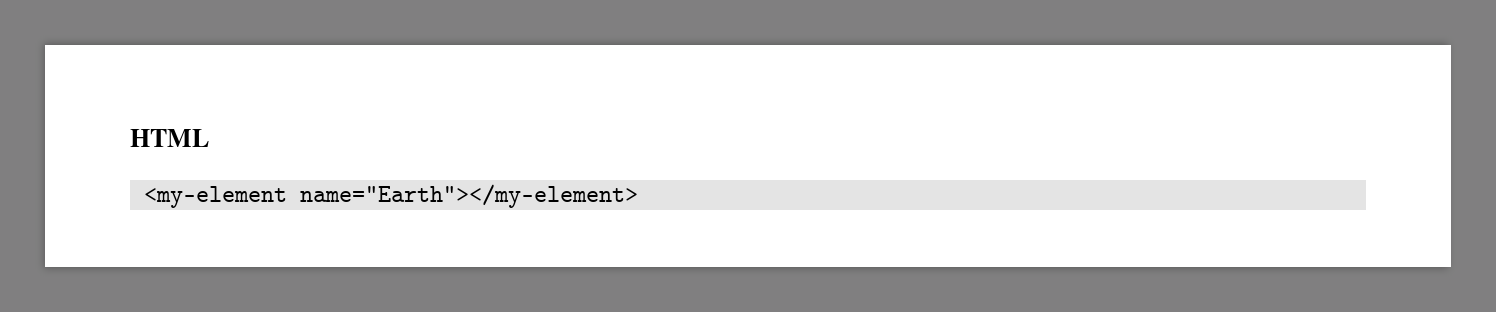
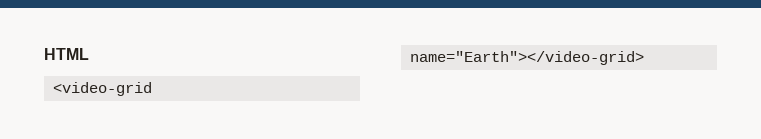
[143,184,638,208] <my-element name="Earth"></my-element> -> [53,82,152,96] [410,51,644,65] <video-grid name="Earth"></video-grid>

